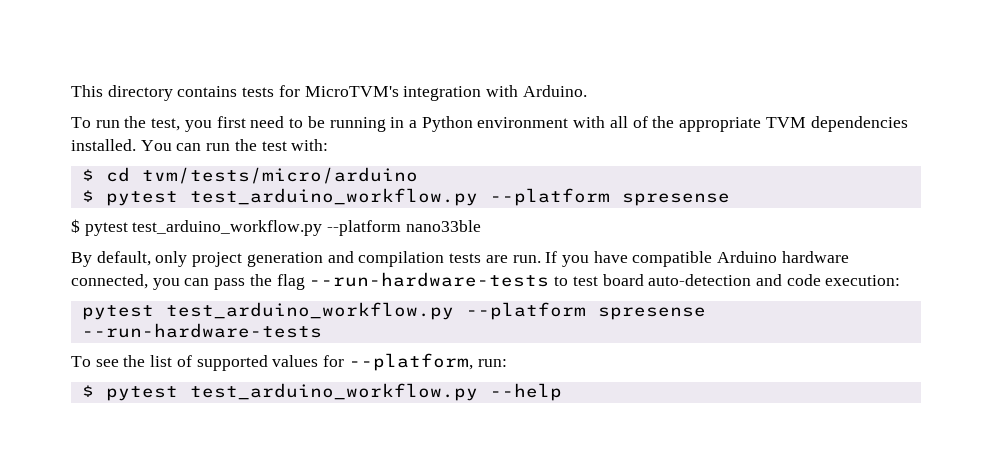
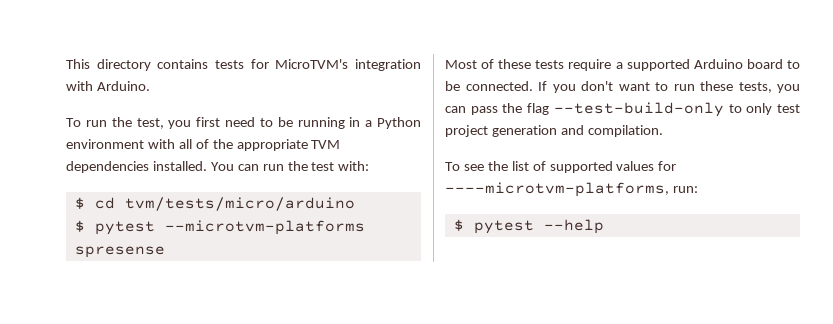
[189,188,610,206] test_arduino_workflow.py --platform -> [164,220,365,235] --microtvm-platforms
[71,219,481,236] [71,251,849,267] [71,274,148,289] $ pytest test_arduino_workflow.py --platform nano33ble // By default, only project generation and compilation tests are run. If you have compatible Arduino hardware connected, -> [445,59,800,71] [445,81,772,93] Most of these tests require a supported Arduino board to be connected. If you don't want to run these tests,
[309,272,901,287] [81,302,706,320] [81,323,322,338] --run-hardware-tests to test board auto-detection and code execution: // pytest test_arduino_workflow.py --platform spresense --run-hardware-tests -> [553,102,800,117] [445,125,663,137] --test-build-only to only test project generation and compilation.
[348,353,473,371] --platform, -> [445,182,669,197] ----microtvm-platforms,
[189,383,478,401] test_arduino_workflow.py -> (534, 227) none

